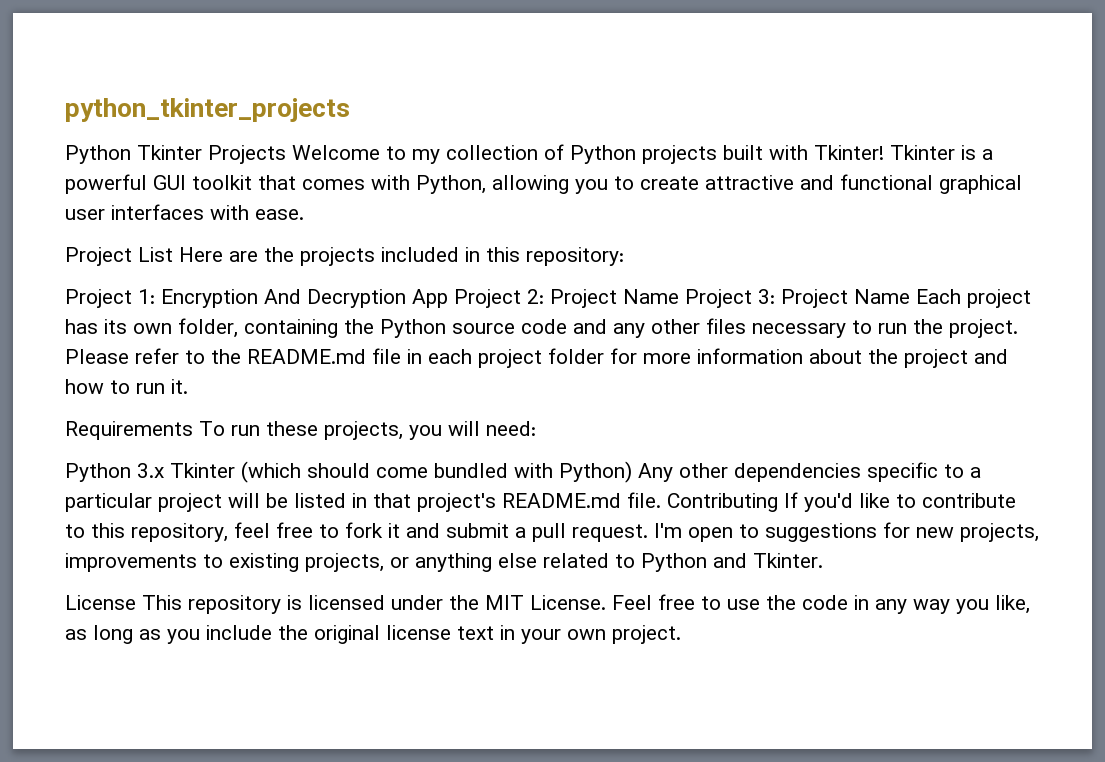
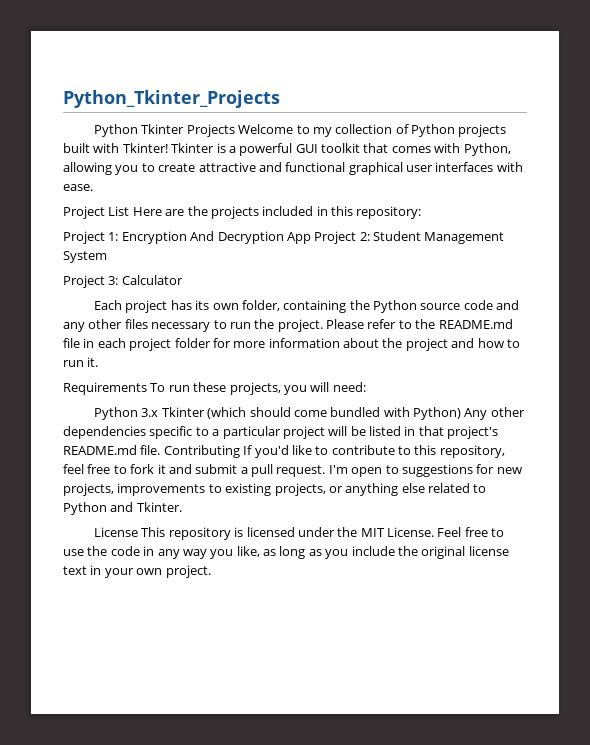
[65,98,350,122] python_tkinter_projects -> [63,90,280,108] Python_Tkinter_Projects
[550,289,910,308] Project Name Project 3: Project Name -> [373,231,505,244] [63,251,107,263] [63,275,183,288] Student Management System // Project 3: Calculator //

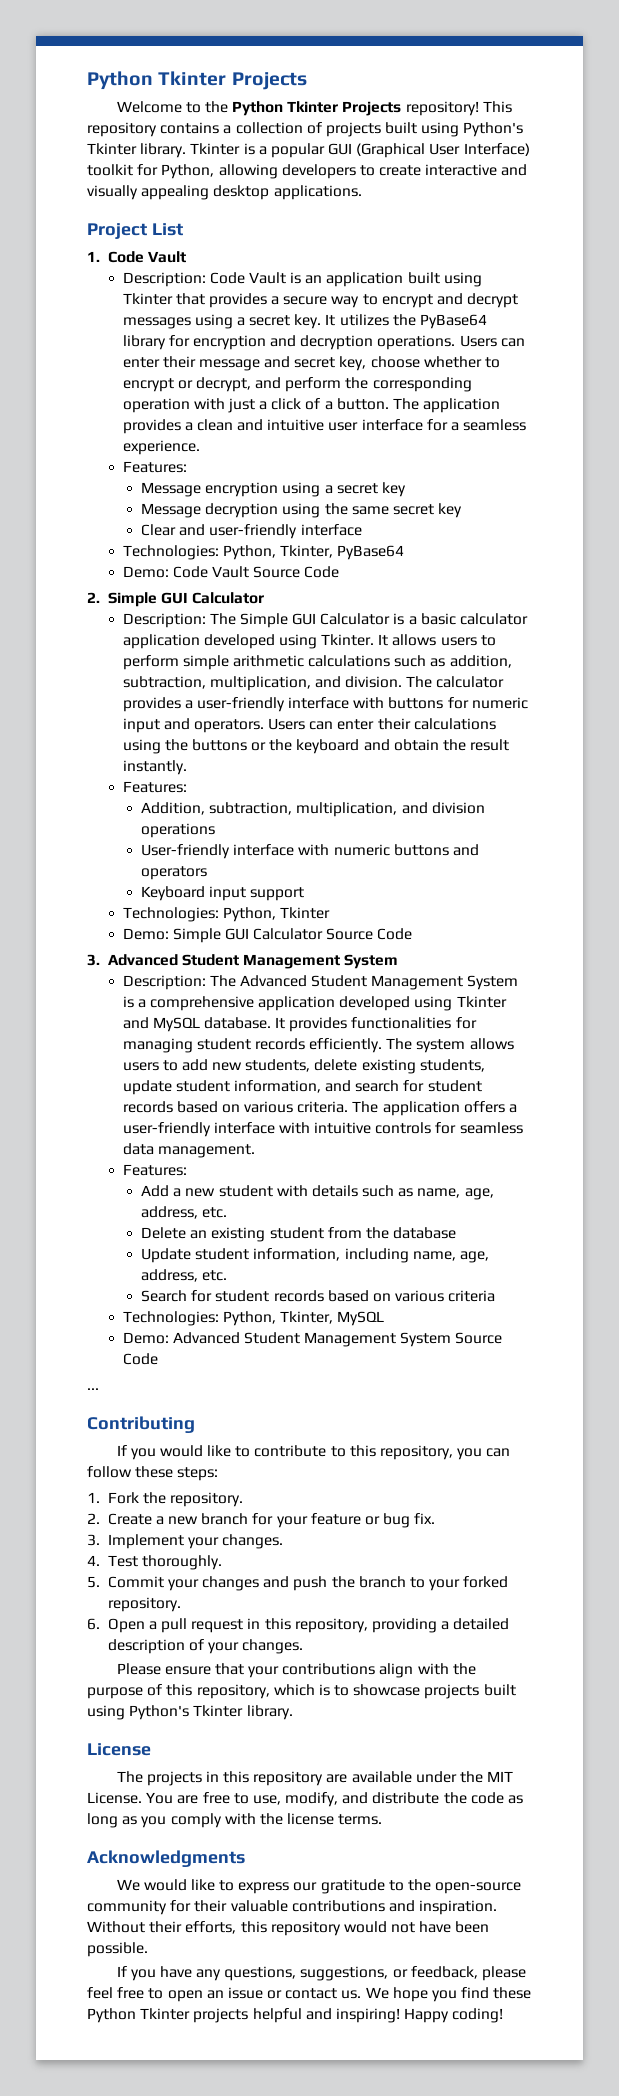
[63,90,280,108] [94,124,235,137] Python_Tkinter_Projects // Python Tkinter Projects -> [87,71,307,90] Python Tkinter Projects //
[312,127,332,137] my -> [204,101,512,116] [87,122,232,137] the Python Tkinter Projects repository! This repository contains a
[411,124,507,137] [63,143,461,156] Python projects built with Tkinter! Tkinter is a powerful GUI toolkit that comes with -> [325,122,524,137] [87,143,530,158] [87,164,159,176] projects built using Python's Tkinter library. Tkinter is a popular GUI (Graphical User Interface) toolkit for
[115,165,139,175] you -> [281,164,356,179] developers
[198,162,523,175] [63,184,93,191] [63,206,422,219] [63,231,505,244] [63,251,107,263] [63,275,183,288] [94,300,520,313] [63,319,513,332] [63,338,520,351] [63,357,99,367] [63,382,366,395] [94,407,525,420] [63,426,499,439] [63,445,289,458] attractive and functional graphical user interfaces with ease. // Project List Here are the projects included in this repository: // Project 1: Encryption And Decryption App Project 2: Student Management System // Project 3: Calculator // Each project has its own folder, containing the Python source code and any other files necessary to run the project. Please refer to the README.md file in each project folder for more information about the project and how to run it. // Requirements To run these projects, you will need: // Python 3.x Tkinter (which should come bundled with Python) Any other dependencies specific to a particular project will be listed in that project's README.md file. Contributing If you'd -> [425,164,528,176] [87,185,362,200] [87,223,183,239] [87,251,186,263] [122,272,482,287] [122,293,519,308] [122,314,487,329] [122,335,525,350] [122,356,500,371] [122,377,472,392] [122,398,501,413] [122,419,527,434] [122,440,200,455] [122,461,187,473] [140,482,406,497] [140,503,463,518] [140,524,362,539] [122,545,405,560] [122,566,340,578] [87,592,265,607] [122,613,528,628] [122,634,496,649] [122,655,512,670] [122,676,505,691] [122,697,528,712] [122,718,496,733] [122,739,510,754] [122,760,187,775] [122,781,187,793] [140,802,485,817] [140,823,215,838] [140,844,479,859] [140,866,207,880] [140,886,305,901] [122,907,330,922] [122,928,413,943] [87,954,399,969] [122,975,519,990] [122,996,507,1011] [122,1017,477,1032] [122,1038,514,1053] [122,1059,485,1074] [122,1080,482,1095] [122,1101,517,1116] [122,1122,523,1137] [122,1143,255,1158] [122,1164,187,1176] [140,1185,494,1200] [140,1206,228,1219] [140,1227,457,1242] [140,1248,489,1263] [140,1269,228,1282] [140,1290,496,1302] [122,1311,385,1326] [122,1332,503,1347] [122,1353,158,1365] [87,1388,99,1390] [87,1416,195,1433] [116,1445,203,1460] interactive and visually appealing desktop applications. // Project List // 1. Code Vault // Description: Code Vault is an application built using Tkinter that provides a secure way to encrypt and decrypt messages using a secret key. It utilizes the PyBase64 library for encryption and decryption operations. Users can enter their message and secret key, choose whether to encrypt or decrypt, and perform the corresponding operation with just a click of a button. The application provides a clean and intuitive user interface for a seamless experience. // Features: // Message encryption using a secret key // Message decryption using the same secret key // Clear and user-friendly interface // Technologies: Python, Tkinter, PyBase64 // Demo: Code Vault Source Code // 2. Simple GUI Calculator // Description: The Simple GUI Calculator is a basic calculator application developed using Tkinter. It allows users to perform simple arithmetic calculations such as addition, subtraction, multiplication, and division. The calculator provides a user-friendly interface with buttons for numeric input and operators. Users can enter their calculations using the buttons or the keyboard and obtain the result instantly. // Features: // Addition, subtraction, multiplication, and division operations // User-friendly interface with numeric buttons and operators // Keyboard input support // Technologies: Python, Tkinter // Demo: Simple GUI Calculator Source Code // 3. Advanced Student Management System // Description: The Advanced Student Management System is a comprehensive application developed using Tkinter and MySQL database. It provides functionalities for managing student records efficiently. The system allows users to add new students, delete existing students, update student information, and search for student records based on various criteria. The application offers a user-friendly interface with intuitive controls for seamless data management. // Features: // Add a new student with details such as name, age, address, etc. // Delete an existing student from the database // Update student information, including name, age, address, etc. // Search for student records based on various criteria // Technologies: Python, Tkinter, MySQL // Demo: Advanced Student Management System Source Code // ... // Contributing // If you would
[63,464,522,477] [63,483,487,496] [63,502,182,515] [94,527,505,540] [63,546,509,559] [63,565,211,578] feel free to fork it and submit a pull request. I'm open to suggestions for new projects, improvements to existing projects, or anything else related to Python and Tkinter. // License This repository is licensed under the MIT License. Feel free to use the code in any way you like, as long as you include the original license text in your own project. -> [457,1448,511,1460] [87,1466,219,1481] [87,1492,244,1507] [87,1513,436,1528] [87,1534,284,1549] [87,1555,222,1570] [87,1576,509,1591] [107,1597,181,1612] [87,1618,510,1633] [107,1639,304,1654] [116,1663,476,1678] [87,1684,516,1699] [87,1705,293,1720] [87,1743,151,1756] [116,1771,514,1786] [87,1792,524,1807] [87,1813,383,1828] [87,1850,245,1867] [116,1879,522,1894] [87,1900,498,1915] [87,1921,490,1936] [87,1942,148,1957] [116,1966,527,1981] [87,1987,532,2002] [87,2008,504,2023] you can follow these steps: // 1. Fork the repository. // 2. Create a new branch for your feature or bug fix. // 3. Implement your changes. // 4. Test thoroughly. // 5. Commit your changes and push the branch to your forked repository. // 6. Open a pull request in this repository, providing a detailed description of your changes. // Please ensure that your contributions align with the purpose of this repository, which is to showcase projects built using Python's Tkinter library. // License // The projects in this repository are available under the MIT License. You are free to use, modify, and distribute the code as long as you comply with the license terms. // Acknowledgments // We would like to express our gratitude to the open-source community for their valuable contributions and inspiration. Without their efforts, this repository would not have been possible. // If you have any questions, suggestions, or feedback, please feel free to open an issue or contact us. We hope you find these Python Tkinter projects helpful and inspiring! Happy coding!

